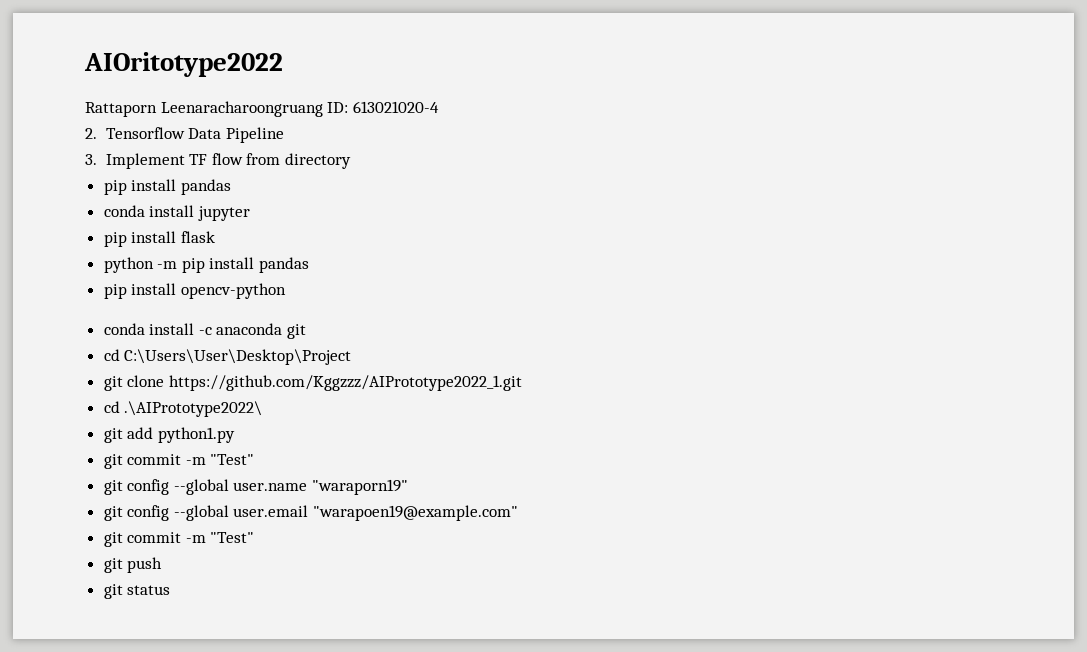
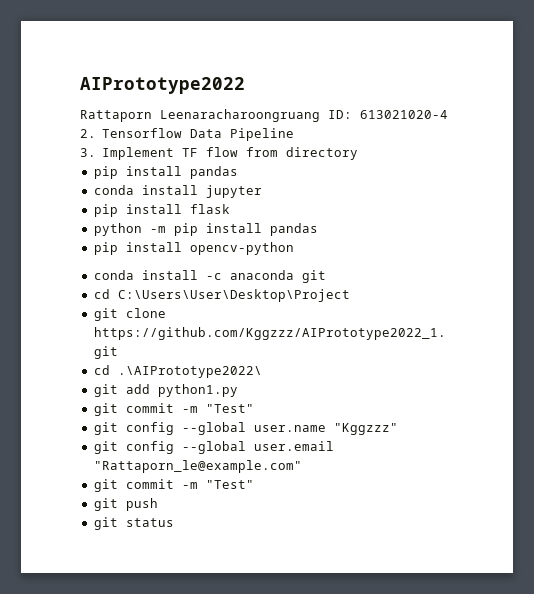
[84,52,283,77] AIOritotype2022 -> [80,77,245,94] AIPrototype2022
[312,479,409,495] "waraporn19" -> [333,423,398,435] "Kggzzz"
[313,505,519,521] "warapoen19@example.com" -> [93,460,302,473] "Rattaporn_le@example.com"

